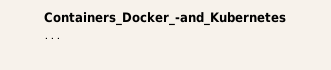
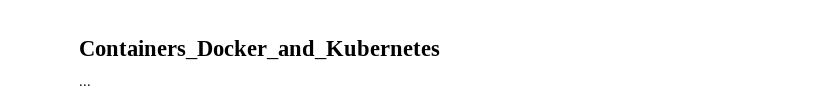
[44,12,286,26] Containers_Docker_-and_Kubernetes -> [79,40,440,60] Containers_Docker_and_Kubernetes

